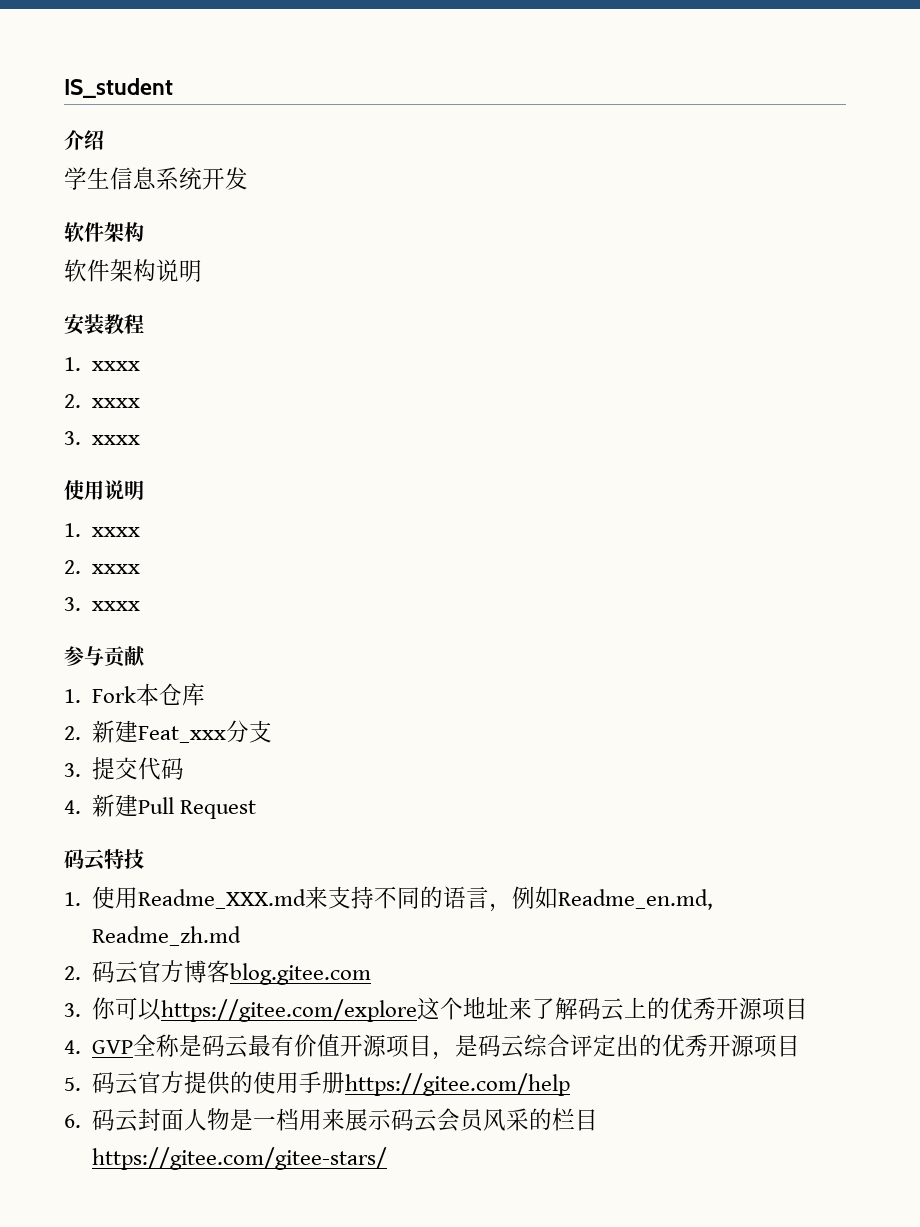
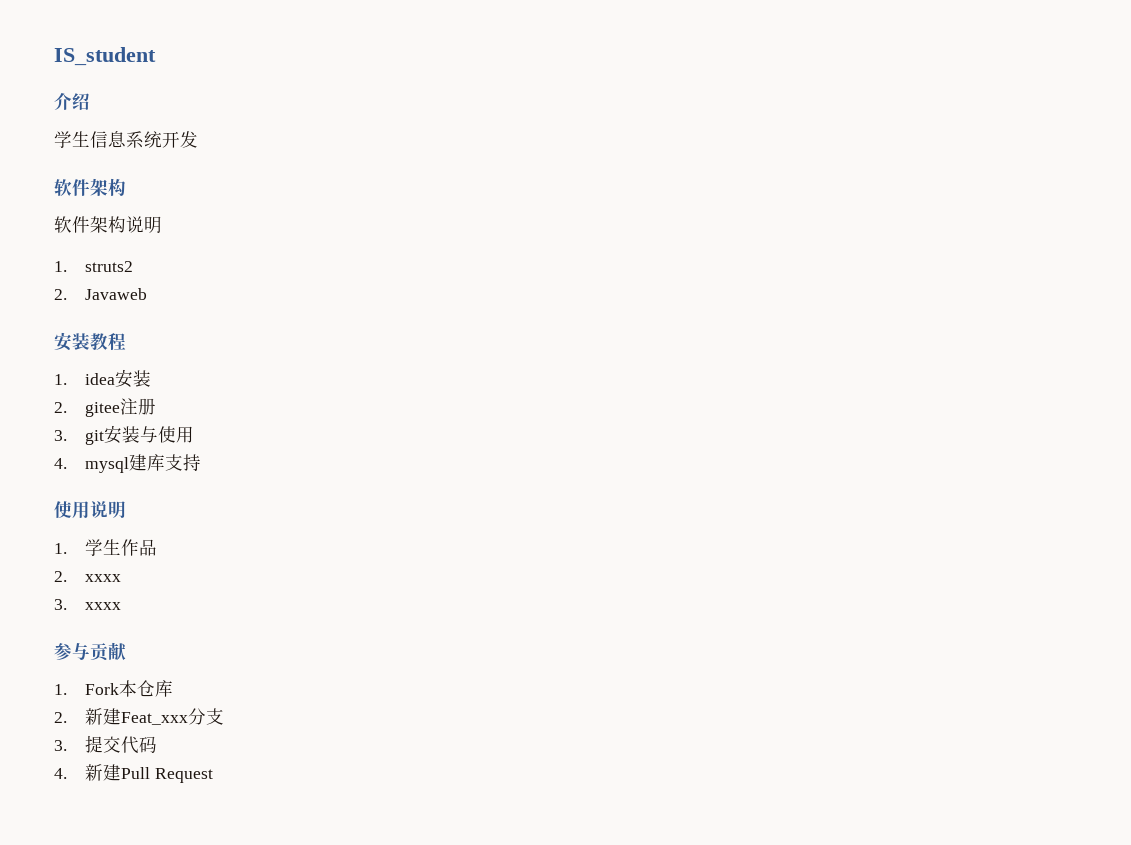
(202, 271) none -> [54,261,134,272] [54,288,148,300] // 1. struts2 // 2. Javaweb
[92,361,141,371] [64,394,141,408] [64,431,141,445] xxxx // 2. xxxx // 3. xxxx -> [85,369,152,388] [54,398,157,417] [54,425,195,445] [54,454,202,473] idea安装 // 2. gitee注册 // 3. git安装与使用 // 4. mysql建库支持
[92,527,141,537] xxxx -> [85,539,158,556] 学生作品
[64,849,144,871] [64,886,714,912] [92,926,242,946] [64,960,372,985] [64,997,809,1022] [64,1034,801,1060] [64,1071,571,1096] [64,1108,599,1132] [92,1147,388,1170] // 码云特技 // 1.使用Readme_XXX.md来支持不同的语言，例如Readme_en.md, Readme_zh.md // 2.码云官方博客blog.gitee.com // 3.你可以https://gitee.com/explore这个地址来了解码云上的优秀开源项目 // 4. GVP全称是码云最有价值开源项目，是码云综合评定出的优秀开源项目 // 5.码云官方提供的使用手册https://gitee.com/help // 6.码云封面人物是一档用来展示码云会员风采的栏目https://gitee.com/gitee-stars/ -> (213, 775) none

